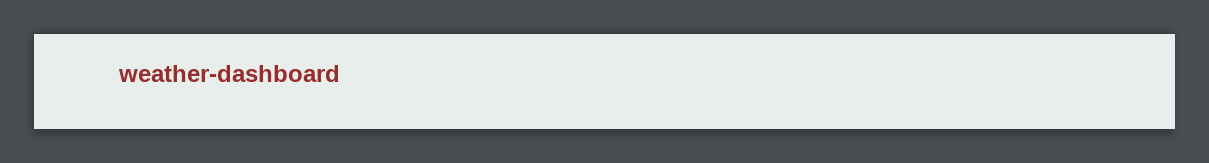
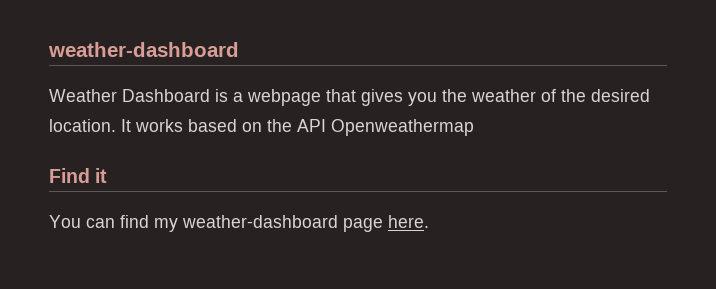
[118,65,340,82] weather-dashboard -> [48,42,239,57] [49,89,650,106] [49,119,474,136] [49,168,108,183] [49,215,429,232] weather-dashboard // Weather Dashboard is a webpage that gives you the weather of the desired location. It works based on the API Openweathermap // Find it // You can find my weather-dashboard page here.

